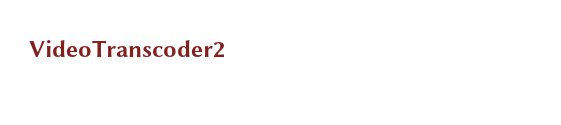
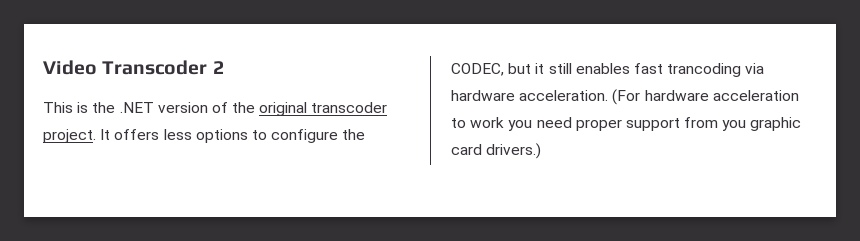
[29,40,225,58] VideoTranscoder2 -> [43,60,224,75] [43,102,388,116] [43,129,366,143] [451,63,765,77] [451,89,799,105] [451,117,802,131] [451,143,542,159] Video Transcoder 2 // This is the .NET version of the original transcoder project. It offers less options to configure the CODEC, but it still enables fast trancoding via hardware acceleration. (For hardware acceleration to work you need proper support from you graphic card drivers.)

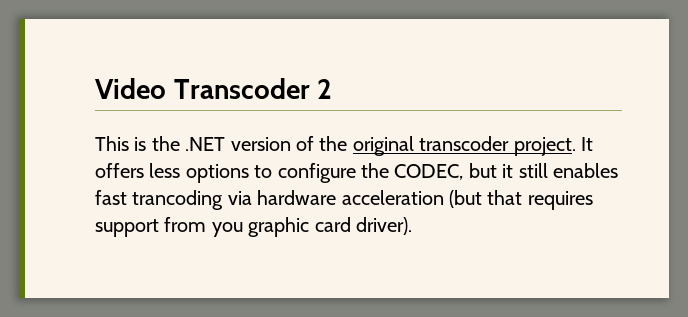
[519,89,799,105] [451,117,622,131] acceleration. (For hardware acceleration to work you need proper -> [341,190,593,210] acceleration (but that requires
[486,143,542,159] drivers.) -> [356,217,412,235] driver).

